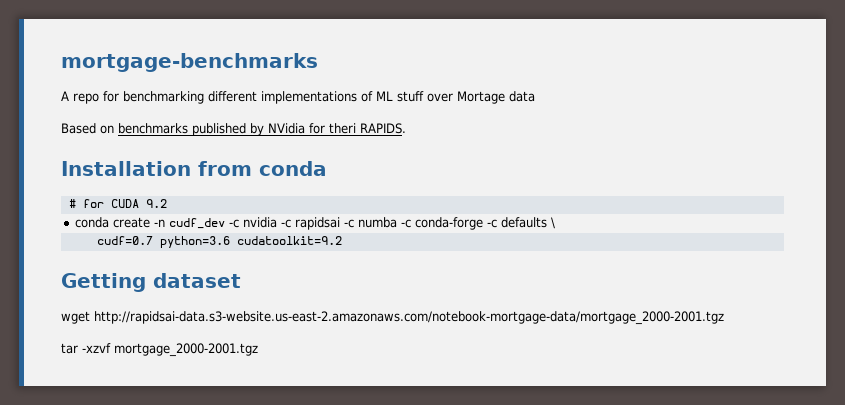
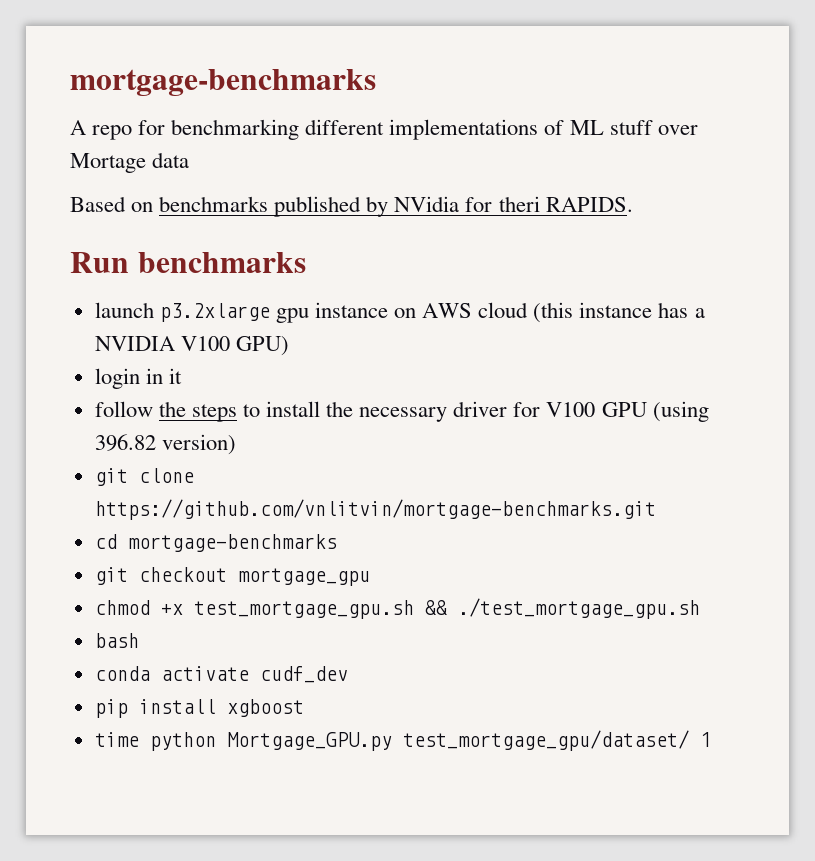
[61,161,327,176] [68,199,167,208] [74,217,165,228] Installation from conda // # for CUDA 9.2 // conda create -n -> [70,252,306,273] [94,302,705,323] [94,336,289,356] [94,368,182,389] [94,401,709,422] [94,434,236,455] [94,468,194,486] [94,499,656,520] [94,534,337,552] [94,567,370,586] [94,598,700,619] [94,633,139,648] [94,666,249,681] Run benchmarks // launch p3.2xlarge gpu instance on AWS cloud (this instance has a NVIDIA V100 GPU) // login in it // follow the steps to install the necessary driver for V100 GPU (using 396.82 version) // git clone https://github.com/vnlitvin/mortgage-benchmarks.git // cd mortgage-benchmarks // git checkout mortgage_gpu // chmod +x test_mortgage_gpu.sh && ./test_mortgage_gpu.sh // bash // conda activate
[228,217,555,230] [96,236,342,248] [61,273,241,292] [61,311,724,325] [61,343,258,357] -c nvidia -c rapidsai -c numba -c conda-forge -c defaults \ // cudf=0.7 python=3.6 cudatoolkit=9.2 // Getting dataset // wget http://rapidsai-data.s3-website.us-east-2.amazonaws.com/notebook-mortgage-data/mortgage_2000-2001.tgz // tar -xzvf mortgage_2000-2001.tgz -> [94,699,304,718] [94,730,711,751] // pip install xgboost // time python Mortgage_GPU.py test_mortgage_gpu/dataset/ 1

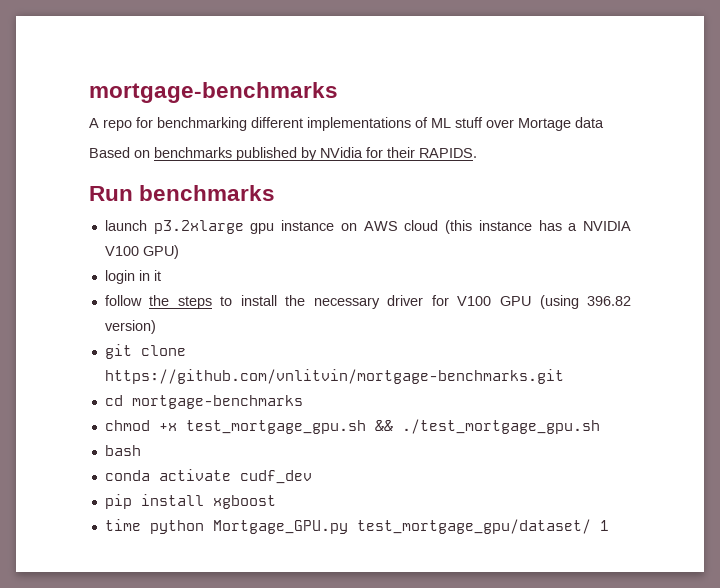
[498,196,540,212] theri -> [387,147,415,158] their
[94,567,370,586] // git checkout mortgage_gpu -> (303, 402) none

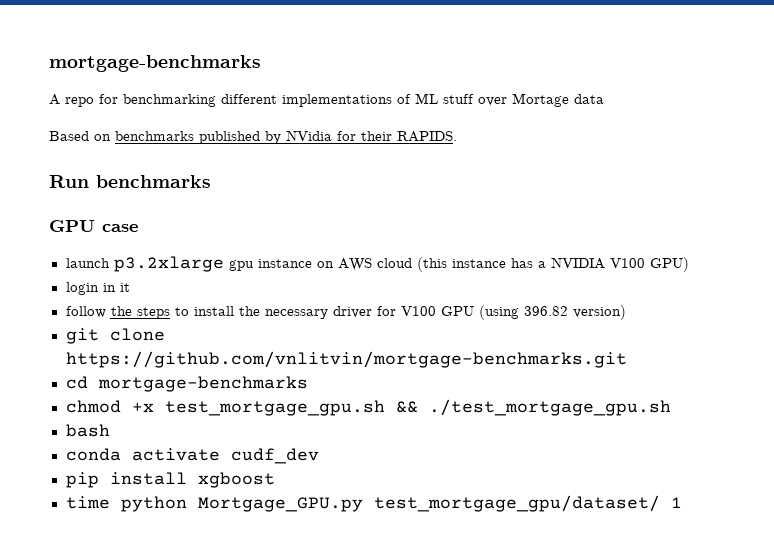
(276, 193) none -> [49,220,138,232] // GPU case

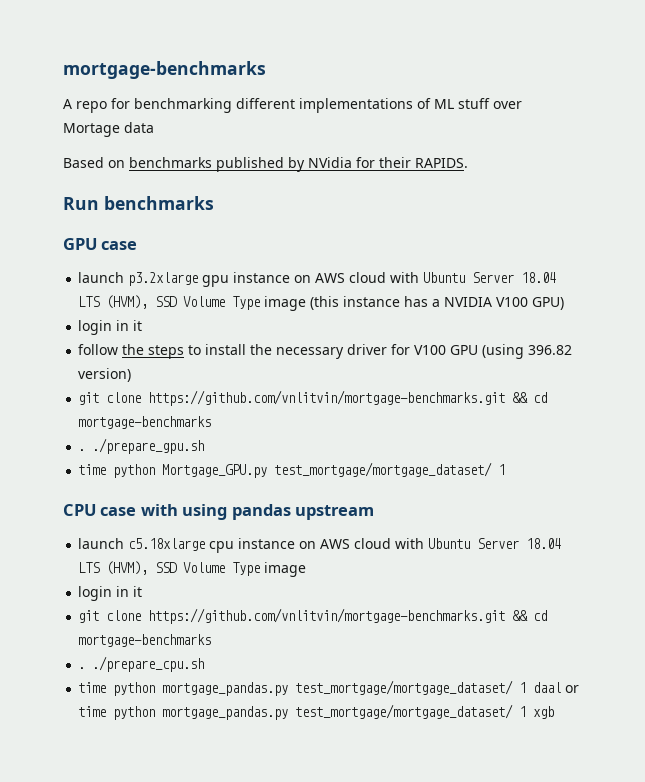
(412, 263) none -> [390,272,557,283] [78,295,307,311] with Ubuntu Server 18.04 LTS (HVM), SSD Volume Type image
[65,376,308,392] [65,399,671,416] [65,424,110,437] [65,448,319,464] [65,472,275,488] // cd mortgage-benchmarks // chmod +x test_mortgage_gpu.sh && ./test_mortgage_gpu.sh // bash // conda activate cudf_dev // pip install xgboost -> [512,392,548,403] [78,416,212,429] [78,438,205,454] && cd mortgage-benchmarks // . ./prepare_gpu.sh
[373,495,682,512] test_mortgage_gpu/dataset/ 1 -> [274,462,506,477] [63,504,375,520] [78,538,562,553] [78,561,307,577] [78,586,143,601] [78,608,548,624] [78,634,212,647] [78,656,205,672] [78,680,580,696] [78,704,555,720] test_mortgage/mortgage_dataset/ 1 // CPU case with using pandas upstream // launch c5.18xlarge cpu instance on AWS cloud with Ubuntu Server 18.04 LTS (HVM), SSD Volume Type image // login in it // git clone https://github.com/vnlitvin/mortgage-benchmarks.git && cd mortgage-benchmarks // . ./prepare_cpu.sh // time python mortgage_pandas.py test_mortgage/mortgage_dataset/ 1 daal or time python mortgage_pandas.py test_mortgage/mortgage_dataset/ 1 xgb

